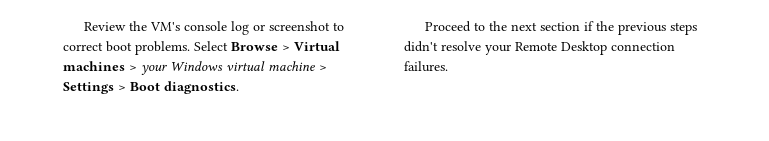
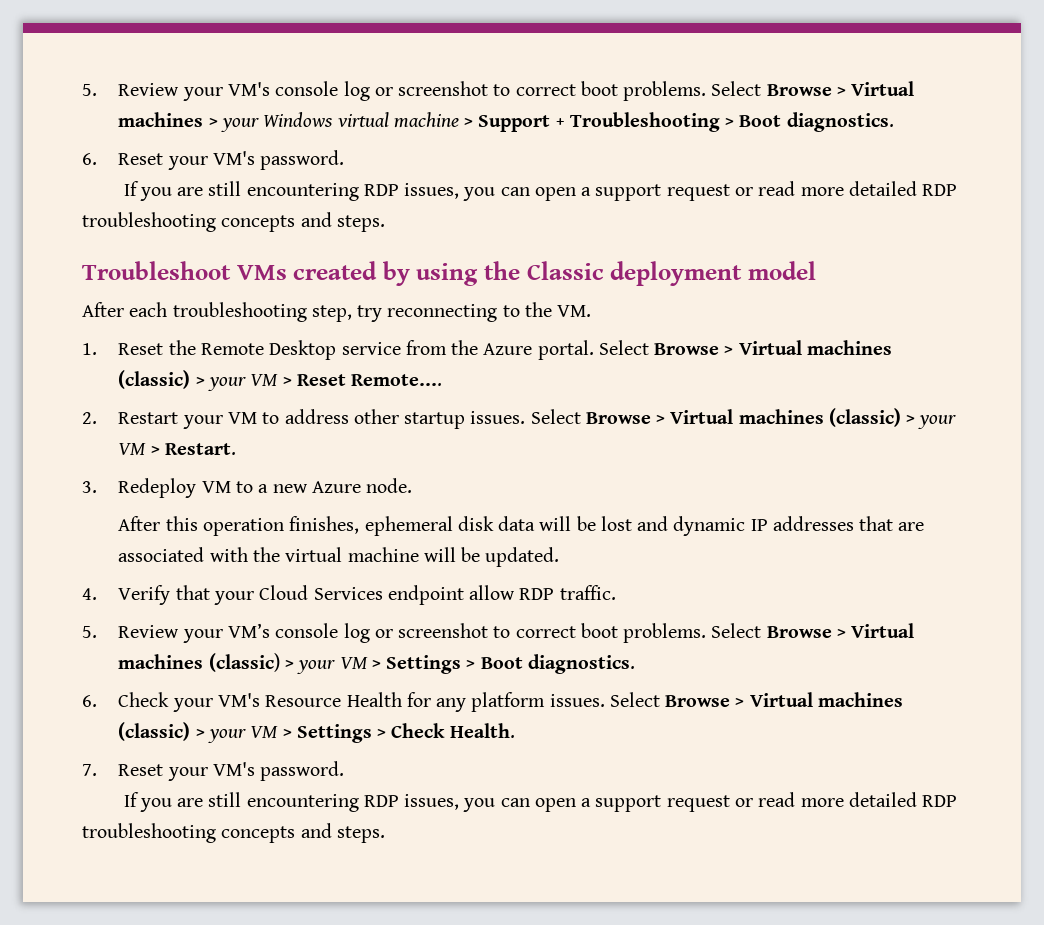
[83,21,147,31] Review the -> [82,83,223,101] 5. Review your
[63,81,239,94] [424,21,697,35] [404,41,675,55] [404,61,448,72] Settings > Boot diagnostics. // Proceed to the next section if the previous steps didn't resolve your Remote Desktop connection failures. -> [478,112,894,132] [82,150,345,170] [123,181,958,201] [82,212,385,232] [82,261,816,286] [82,302,592,322] [82,340,892,360] [118,370,443,391] [82,408,957,429] [118,443,236,455] [82,478,413,498] [118,516,925,536] [118,547,560,567] [82,585,616,605] [82,623,915,643] [118,653,635,674] [82,692,903,712] [118,722,515,743] [82,761,345,781] [123,792,958,812] [82,823,385,843] Support + Troubleshooting > Boot diagnostics. // 6. Reset your VM's password. // If you are still encountering RDP issues, you can open a support request or read more detailed RDP troubleshooting concepts and steps. // Troubleshoot VMs created by using the Classic deployment model // After each troubleshooting step, try reconnecting to the VM. // 1. Reset the Remote Desktop service from the Azure portal. Select Browse > Virtual machines (classic) > your VM > Reset Remote.... // 2. Restart your VM to address other startup issues. Select Browse > Virtual machines (classic) > your VM > Restart. // 3. Redeploy VM to a new Azure node. // After this operation finishes, ephemeral disk data will be lost and dynamic IP addresses that are associated with the virtual machine will be updated. // 4. Verify that your Cloud Services endpoint allow RDP traffic. // 5. Review your VM’s console log or screenshot to correct boot problems. Select Browse > Virtual machines (classic) > your VM > Settings > Boot diagnostics. // 6. Check your VM's Resource Health for any platform issues. Select Browse > Virtual machines (classic) > your VM > Settings > Check Health. // 7. Reset your VM's password. // If you are still encountering RDP issues, you can open a support request or read more detailed RDP troubleshooting concepts and steps.

